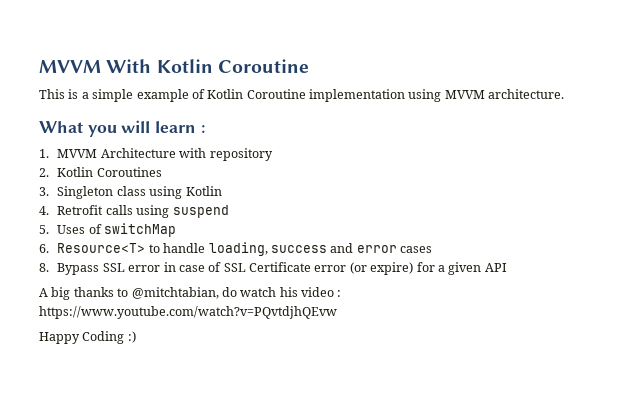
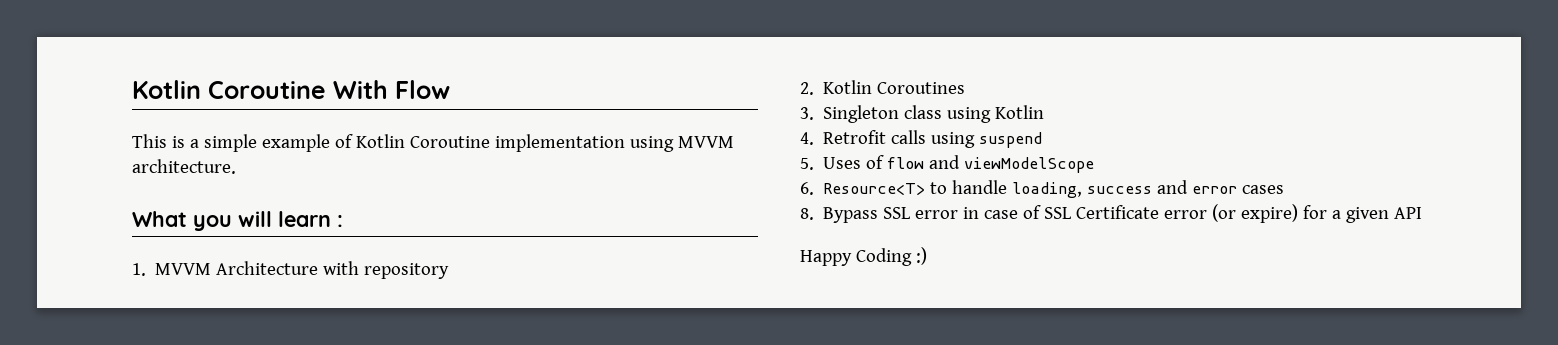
[39,59,309,73] MVVM With Kotlin Coroutine -> [132,80,450,99] Kotlin Coroutine With Flow
[104,223,177,237] switchMap -> [887,155,1095,173] flow and viewModelScope
[39,287,342,300] [39,306,337,319] // A big thanks to @mitchtabian, do watch his video : https://www.youtube.com/watch?v=PQvtdjhQEvw -> (1423, 213) none

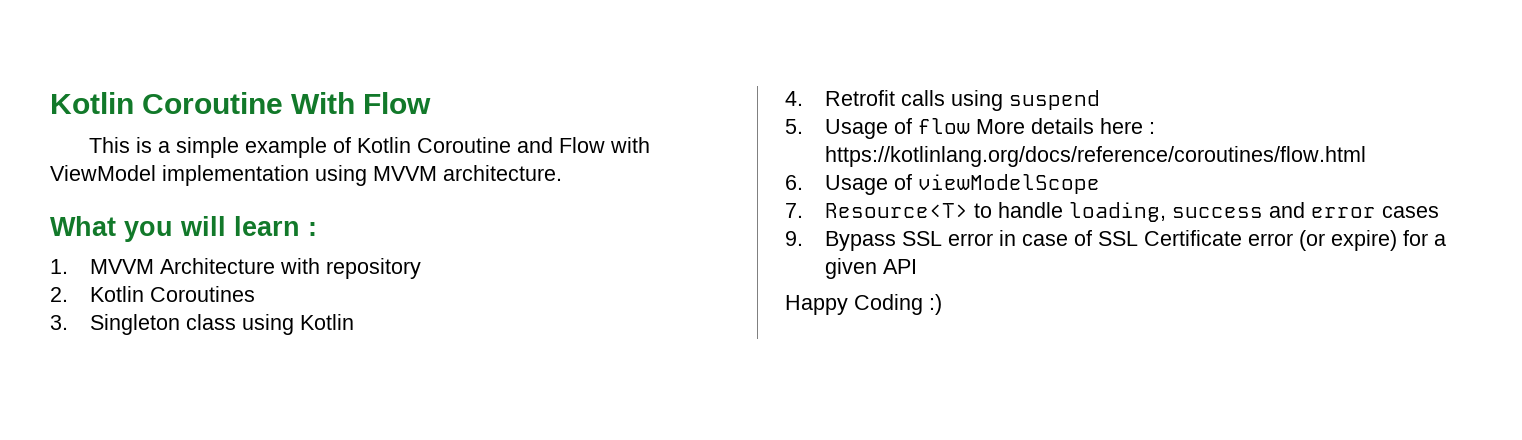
(490, 142) none -> [517,137,651,153] [50,165,156,181] and Flow with ViewModel
[823,157,862,169] Uses -> [825,119,889,139] Usage
[929,155,961,169] and -> [976,118,1156,134] [825,146,1367,167] [785,174,913,195] More details here : https://kotlinlang.org/docs/reference/coroutines/flow.html // 6. Usage of
[800,182,814,195] 6. -> [785,203,803,218] 7.
[800,208,814,220] 8. -> [785,231,803,246] 9.

